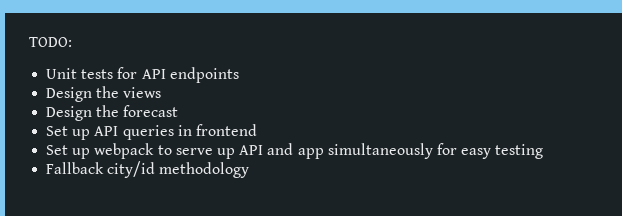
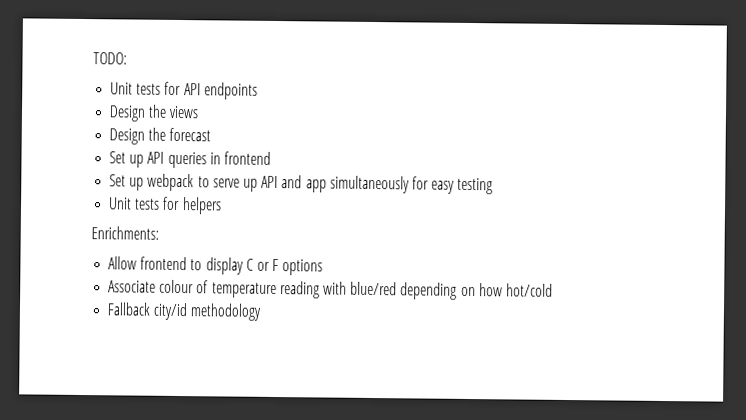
(544, 151) none -> [108,196,222,215] [91,226,159,240] [108,256,324,276] [108,279,553,300] // Unit tests for helpers // Enrichments: // Allow frontend to display C or F options // Associate colour of temperature reading with blue/red depending on how hot/cold

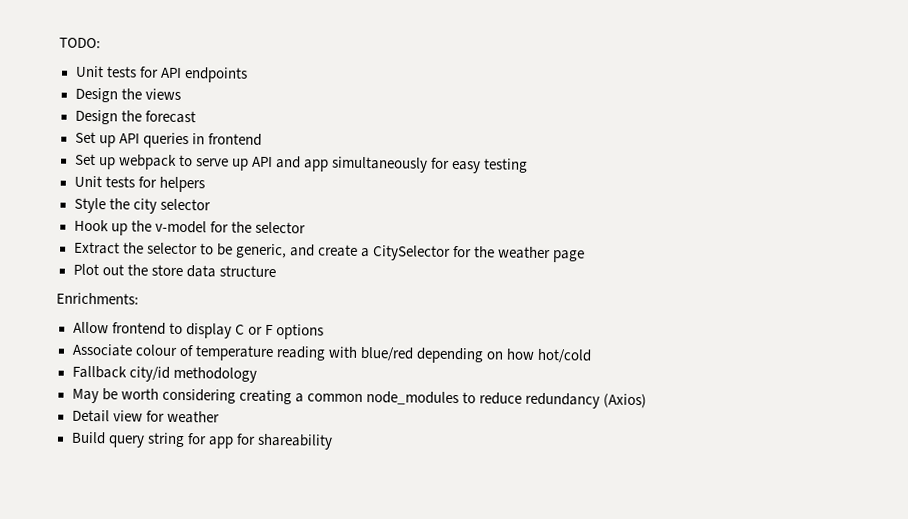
(222, 206) none -> [73,197,211,214] [73,219,306,236] [73,241,586,263] [72,263,276,278] // Style the city selector // Hook up the v-model for the selector // Extract the selector to be generic, and create a CitySelector for the weather page // Plot out the store data structure
(263, 312) none -> [71,388,648,409] [71,409,220,424] [70,431,333,450] // May be worth considering creating a common node_modules to reduce redundancy (Axios) // Detail view for weather // Build query string for app for shareability

